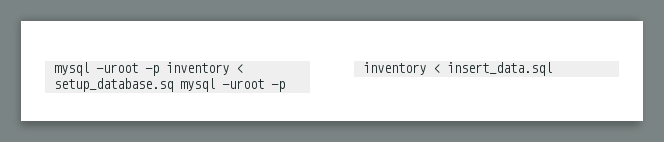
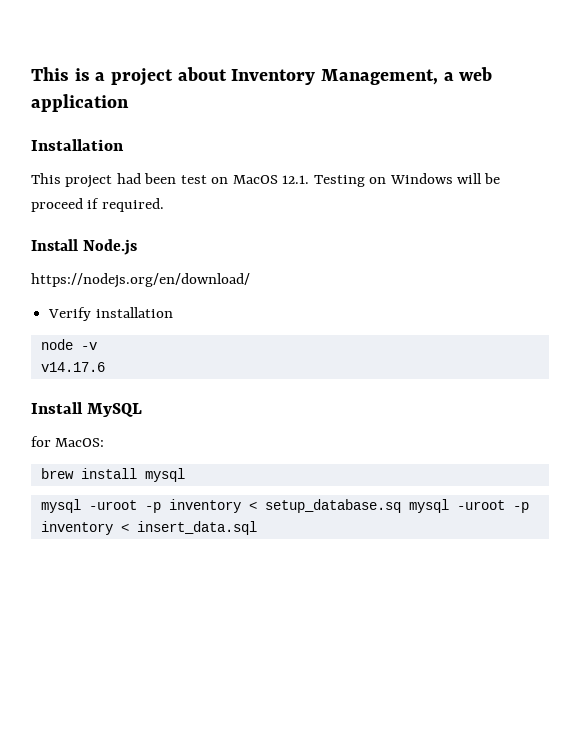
(54, 69) none -> [31,67,493,86] [31,94,129,112] [31,139,124,151] [31,173,501,188] [31,198,164,212] [31,239,137,255] [31,273,250,288] [48,307,173,321] [40,339,97,350] [40,362,105,372] [31,402,143,417] [31,436,105,447] [40,468,185,482] This is a project about Inventory Management, a web application // Installation // This project had been test on MacOS 12.1. Testing on Windows will be proceed if required. // Install Node.js // https://nodejs.org/en/download/ // Verify installation // node -v // v14.17.6 // Install MySQL // for MacOS: // brew install mysql //

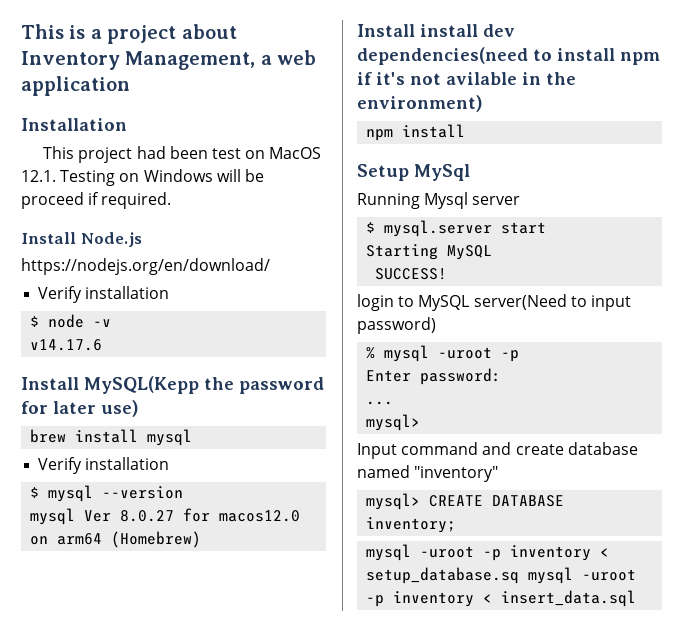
(173, 312) none -> [30,316,40,327] $
[87,403,143,417] [31,436,105,447] [40,468,185,482] MySQL // for MacOS: // brew install mysql -> [84,376,324,394] [21,400,139,417] [30,429,193,446] [38,457,170,474] [30,485,184,502] [30,508,301,525] [30,531,202,548] [357,24,515,37] [357,47,660,65] [357,72,576,85] [357,95,483,112] [366,124,466,141] [357,164,470,181] [357,192,521,209] [366,220,547,237] [366,244,493,260] [375,268,448,280] [357,294,631,311] [357,317,436,334] [366,345,520,362] [366,368,502,385] [366,401,394,405] [366,414,421,431] [357,442,638,459] [357,465,499,482] [366,493,565,510] [366,517,457,533] MySQL(Kepp the password for later use) // brew install mysql // Verify installation // $ mysql --version // mysql Ver 8.0.27 for macos12.0 on arm64 (Homebrew) // Install install dev dependencies(need to install npm if it's not avilable in the environment) // npm install // Setup MySql // Running Mysql server // $ mysql.server start // Starting MySQL // SUCCESS! // login to MySQL server(Need to input password) // % mysql -uroot -p // Enter password: // ... // mysql> // Input command and create database named "inventory" // mysql> CREATE DATABASE inventory;

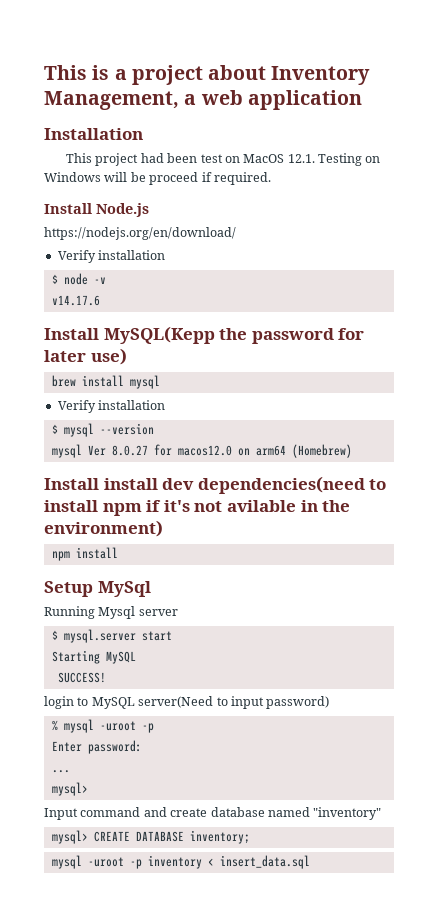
[366,567,637,584] [366,591,493,607] setup_database.sq mysql -uroot -p inventory < -> (214, 862) none

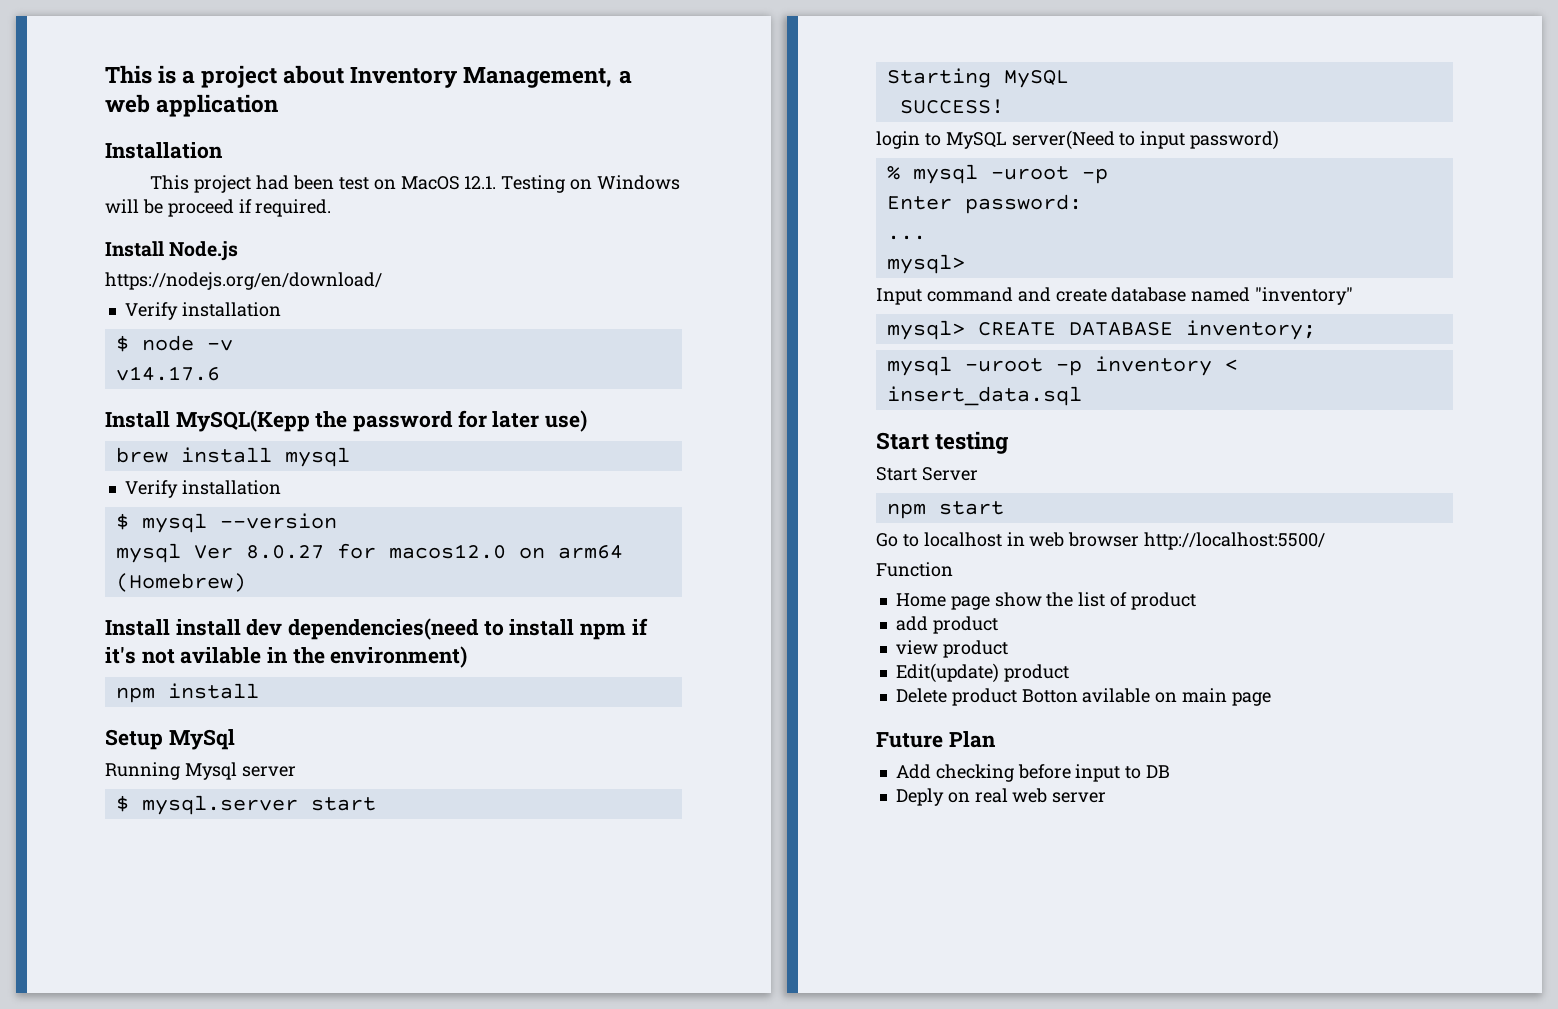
(310, 862) none -> [876,431,1010,454] [876,467,978,481] [886,501,1004,519] [876,532,1326,550] [876,562,953,577] [895,592,1196,610] [895,616,998,634] [895,640,1008,658] [895,663,1069,683] [895,688,1271,706] [876,731,996,748] [895,764,1171,782] [895,788,1107,806] // Start testing // Start Server // npm start // Go to localhost in web browser http://localhost:5500/ // Function // Home page show the list of product // add product // view product // Edit(update) product // Delete product Botton avilable on main page // Future Plan // Add checking before input to DB // Deply on real web server

